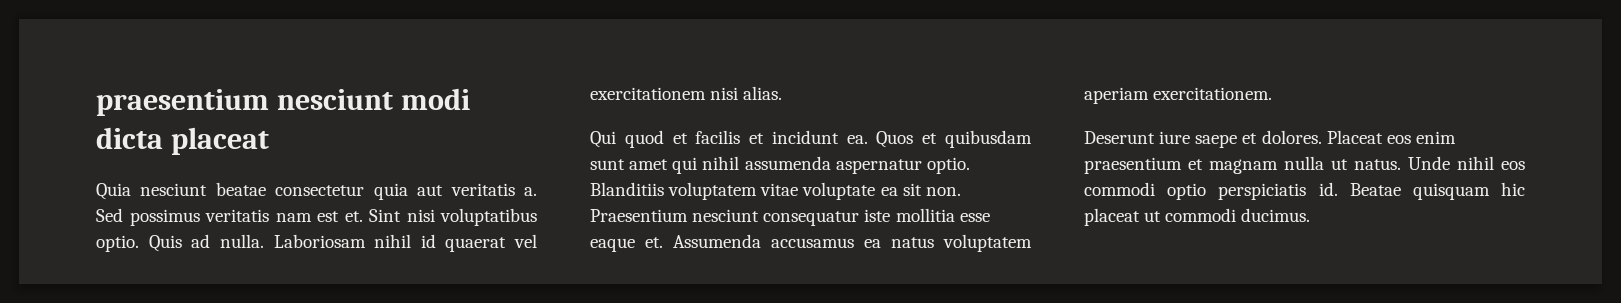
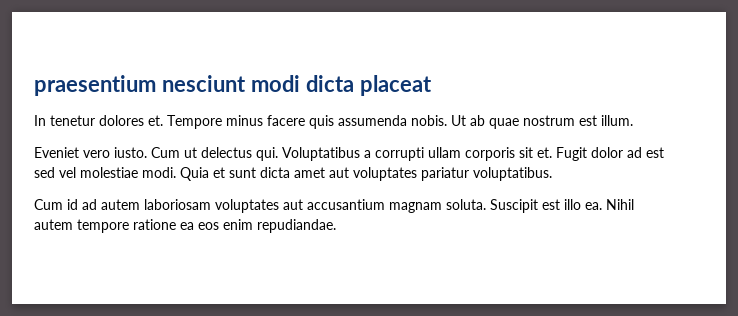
[96,182,538,200] [96,208,537,226] [96,234,537,252] [590,86,783,100] [590,130,1032,148] [590,156,970,174] [590,182,961,200] [590,208,990,226] [590,234,1032,252] [1084,87,1273,104] [1084,130,1456,148] [1084,156,1525,174] [1084,182,1525,200] [1084,208,1311,226] Quia nesciunt beatae consectetur quia aut veritatis a. Sed possimus veritatis nam est et. Sint nisi voluptatibus optio. Quis ad nulla. Laboriosam nihil id quaerat vel exercitationem nisi alias. // Qui quod et facilis et incidunt ea. Quos et quibusdam sunt amet qui nihil assumenda aspernatur optio. Blanditiis voluptatem vitae voluptate ea sit non. Praesentium nesciunt consequatur iste mollitia esse eaque et. Assumenda accusamus ea natus voluptatem aperiam exercitationem. // Deserunt iure saepe et dolores. Placeat eos enim praesentium et magnam nulla ut natus. Unde nihil eos commodi optio perspiciatis id. Beatae quisquam hic placeat ut commodi ducimus. -> [34,115,633,129] [34,147,664,161] [34,167,552,181] [34,199,634,213] [34,219,336,233] In tenetur dolores et. Tempore minus facere quis assumenda nobis. Ut ab quae nostrum est illum. // Eveniet vero iusto. Cum ut delectus qui. Voluptatibus a corrupti ullam corporis sit et. Fugit dolor ad est sed vel molestiae modi. Quia et sunt dicta amet aut voluptates pariatur voluptatibus. // Cum id ad autem laboriosam voluptates aut accusantium magnam soluta. Suscipit est illo ea. Nihil autem tempore ratione ea eos enim repudiandae.

